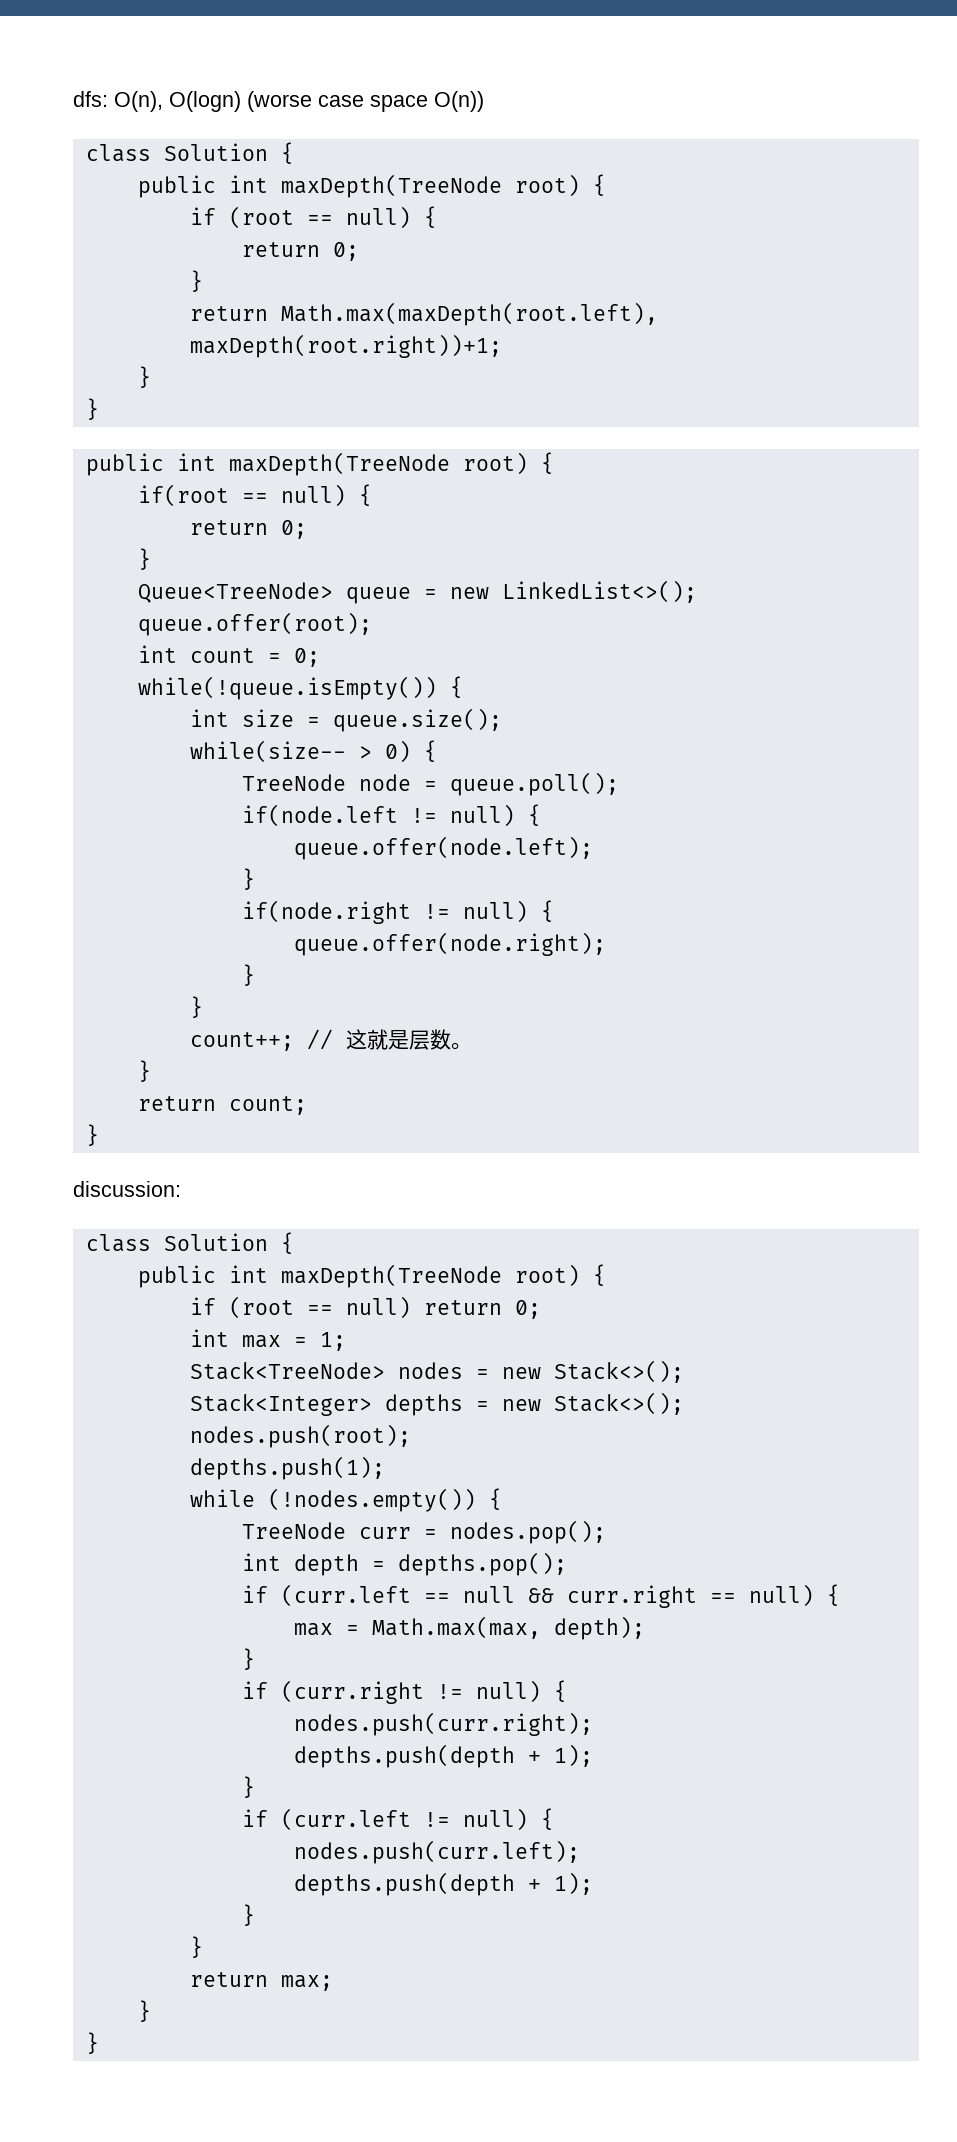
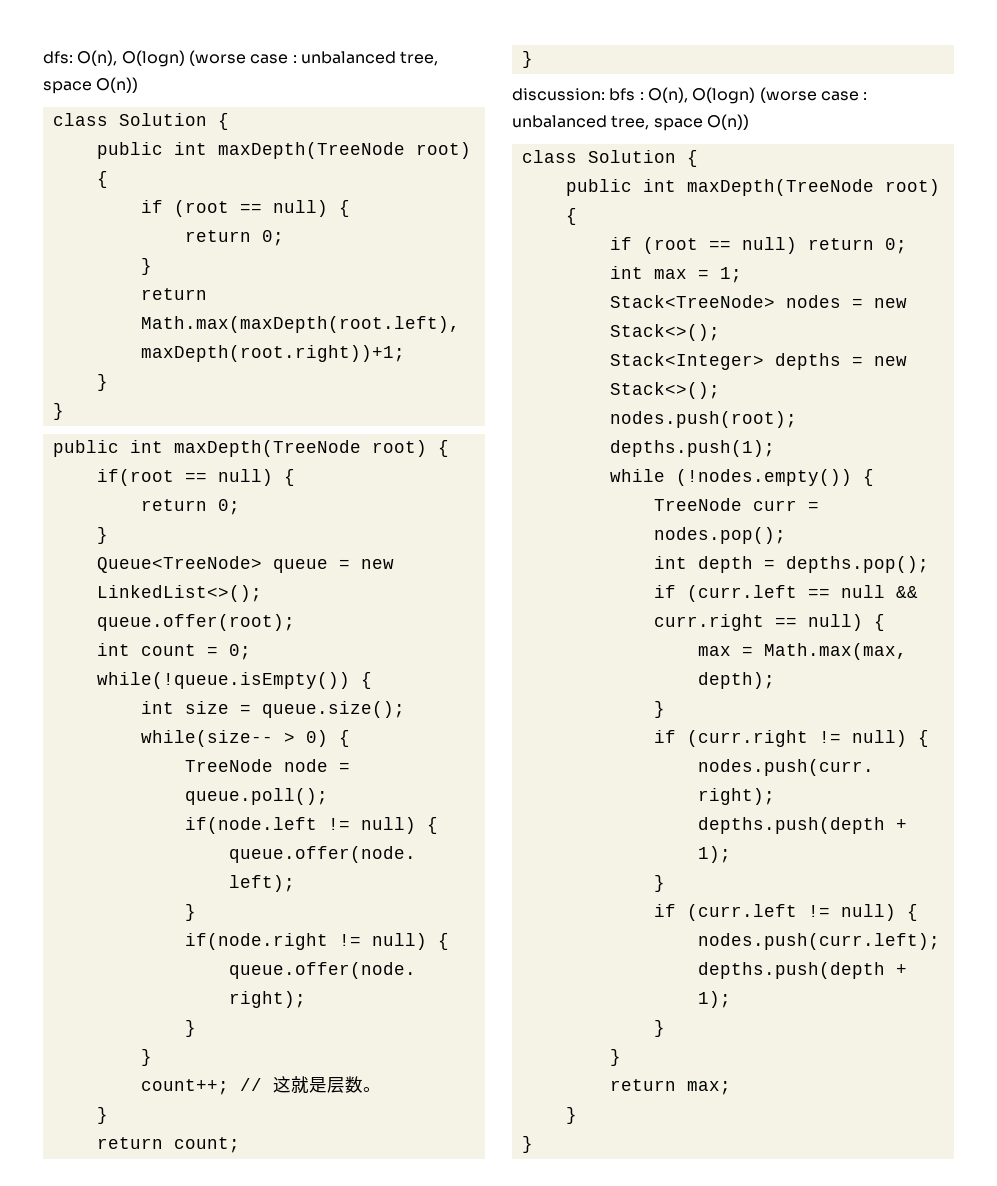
(364, 101) none -> [292,51,439,66] : unbalanced tree,
(181, 1189) none -> [609,87,868,104] [512,114,749,131] bfs : O(n), O(logn) (worse case : unbalanced tree, space O(n))

